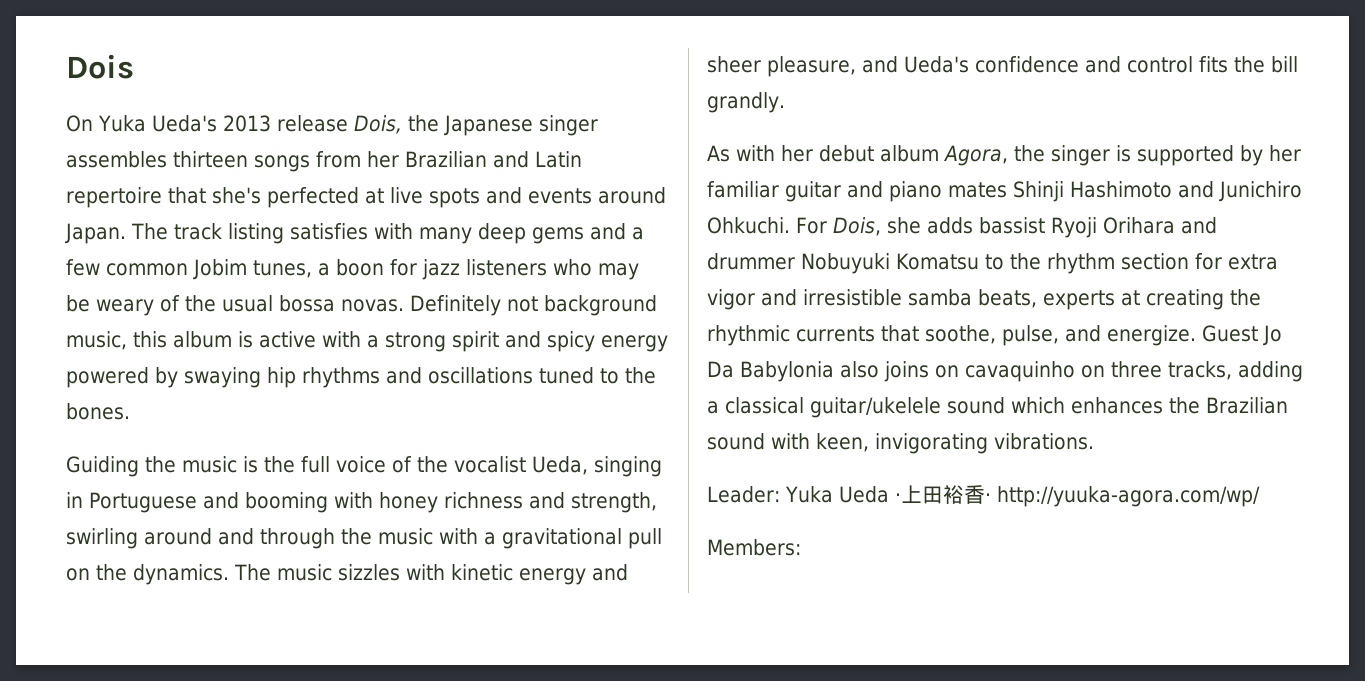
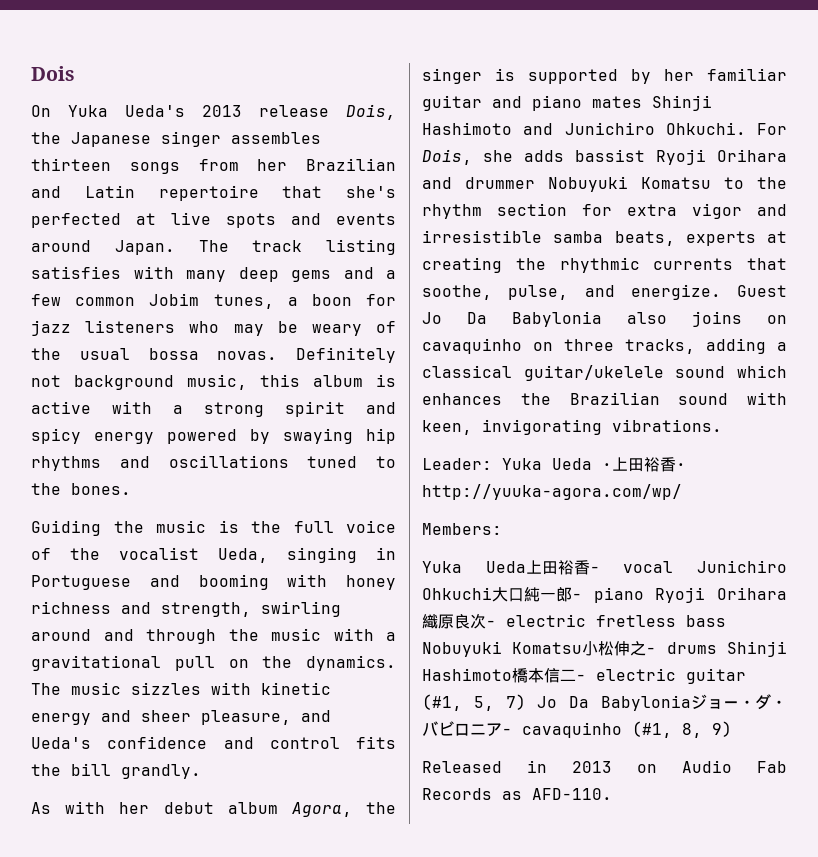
(801, 547) none -> [422,560,787,575] [422,587,787,603] [422,613,726,629] [422,641,787,657] [422,668,746,684] [422,694,787,711] [422,721,732,738] [422,760,787,773] [422,788,612,800] // Yuka Ueda上田裕香- vocal Junichiro Ohkuchi大口純一郎- piano Ryoji Orihara織原良次- electric fretless bass Nobuyuki Komatsu小松伸之- drums Shinji Hashimoto橋本信二- electric guitar (#1, 5, 7) Jo Da Babyloniaジョー・ダ・バビロニア- cavaquinho (#1, 8, 9) // Released in 2013 on Audio Fab Records as AFD-110.

